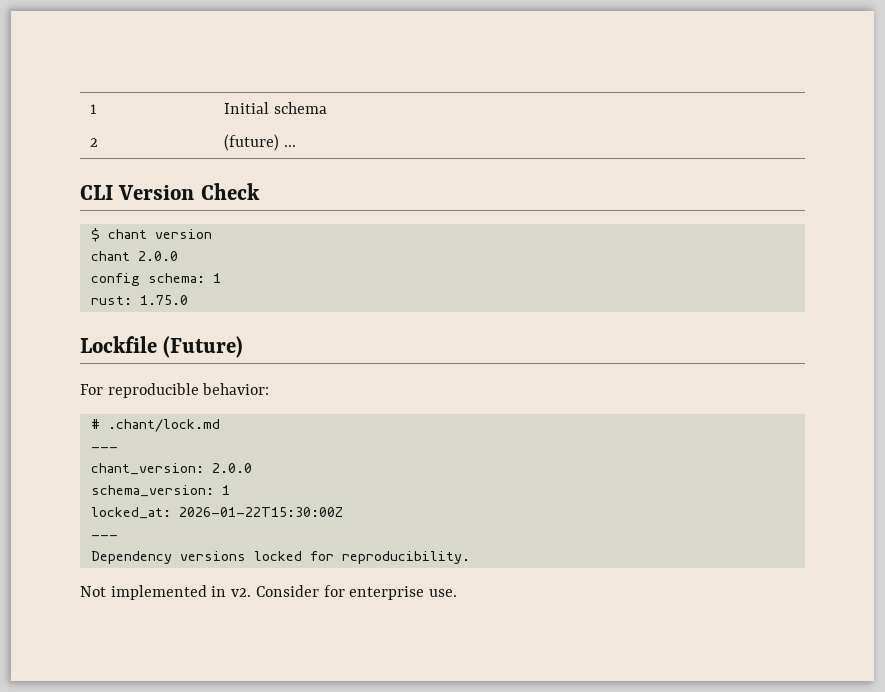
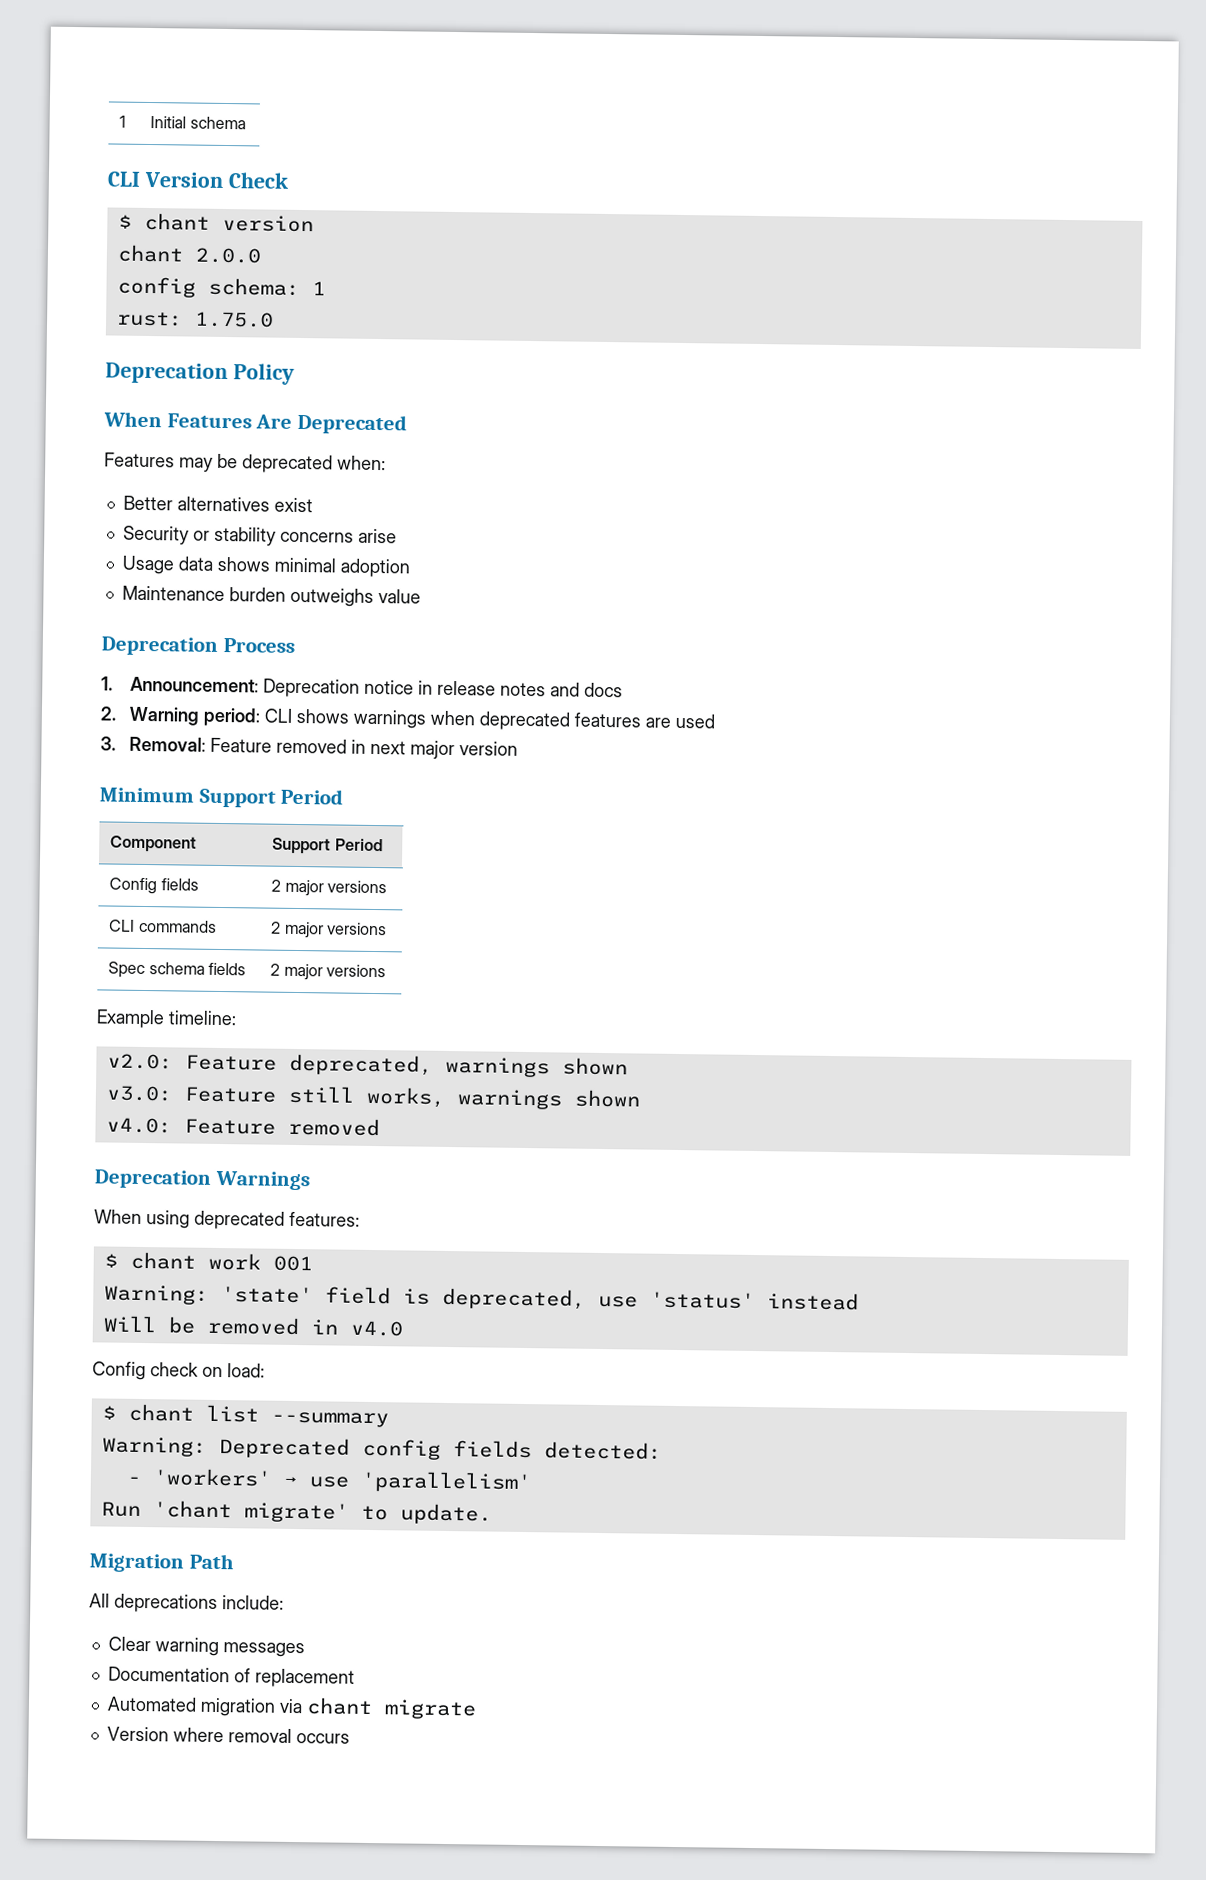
[89,138,98,147] [223,134,296,151] // 2 | (future) ... -> (246, 123) none
[80,336,244,358] [80,383,270,398] [90,419,220,432] [90,447,118,451] [90,463,252,475] [90,485,230,497] [90,507,343,519] [90,535,118,539] [90,551,470,564] [80,585,458,600] Lockfile (Future) // For reproducible behavior: // # .chant/lock.md // --- // chant_version: 2.0.0 // schema_version: 1 // locked_at: 2026-01-22T15:30:00Z // --- // Dependency versions locked for reproducibility. // Not implemented in v2. Consider for enterprise use. -> [105,362,295,385] [103,411,407,435] [104,452,386,474] [122,495,313,513] [122,525,397,546] [121,555,410,578] [121,585,421,607] [101,636,295,656] [101,676,623,698] [100,706,715,731] [100,736,518,760] [99,787,344,808] [110,835,198,853] [272,837,383,855] [109,877,199,895] [271,879,387,897] [109,919,217,933] [271,921,387,939] [108,961,246,979] [270,963,386,981] [96,1009,237,1029] [106,1053,628,1078] [105,1085,641,1110] [105,1117,380,1137] [94,1169,310,1191] [94,1209,360,1230] [103,1251,313,1272] [103,1284,859,1311] [102,1315,403,1337] [92,1361,265,1381] [101,1403,389,1428] [101,1436,662,1460] [126,1468,532,1494] [100,1500,492,1525] [89,1553,234,1573] [89,1593,284,1614] [107,1636,305,1658] [107,1666,355,1688] [106,1696,477,1720] [106,1726,350,1744] Deprecation Policy // When Features Are Deprecated // Features may be deprecated when: // Better alternatives exist // Security or stability concerns arise // Usage data shows minimal adoption // Maintenance burden outweighs value // Deprecation Process // 1. Announcement: Deprecation notice in release notes and docs // 2. Warning period: CLI shows warnings when deprecated features are used // 3. Removal: Feature removed in next major version // Minimum Support Period // Component | Support Period // Config fields | 2 major versions // CLI commands | 2 major versions // Spec schema fields | 2 major versions // Example timeline: // v2.0: Feature deprecated, warnings shown // v3.0: Feature still works, warnings shown // v4.0: Feature removed // Deprecation Warnings // When using deprecated features: // $ chant work 001 // Warning: 'state' field is deprecated, use 'status' instead // Will be removed in v4.0 // Config check on load: // $ chant list --summary // Warning: Deprecated config fields detected: // - 'workers' → use 'parallelism' // Run 'chant migrate' to update. // Migration Path // All deprecations include: // Clear warning messages // Documentation of replacement // Automated migration via chant migrate // Version where removal occurs

